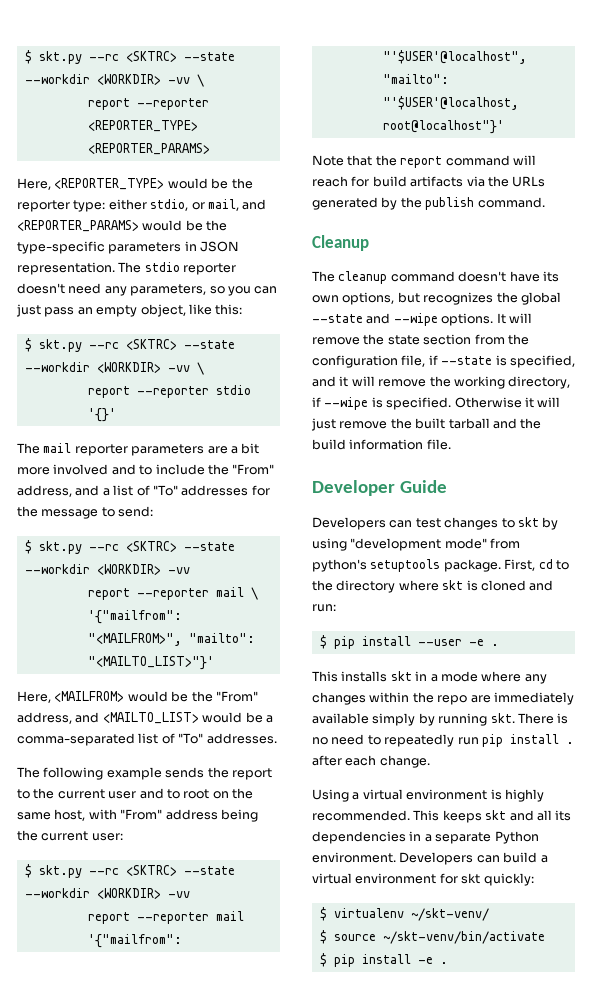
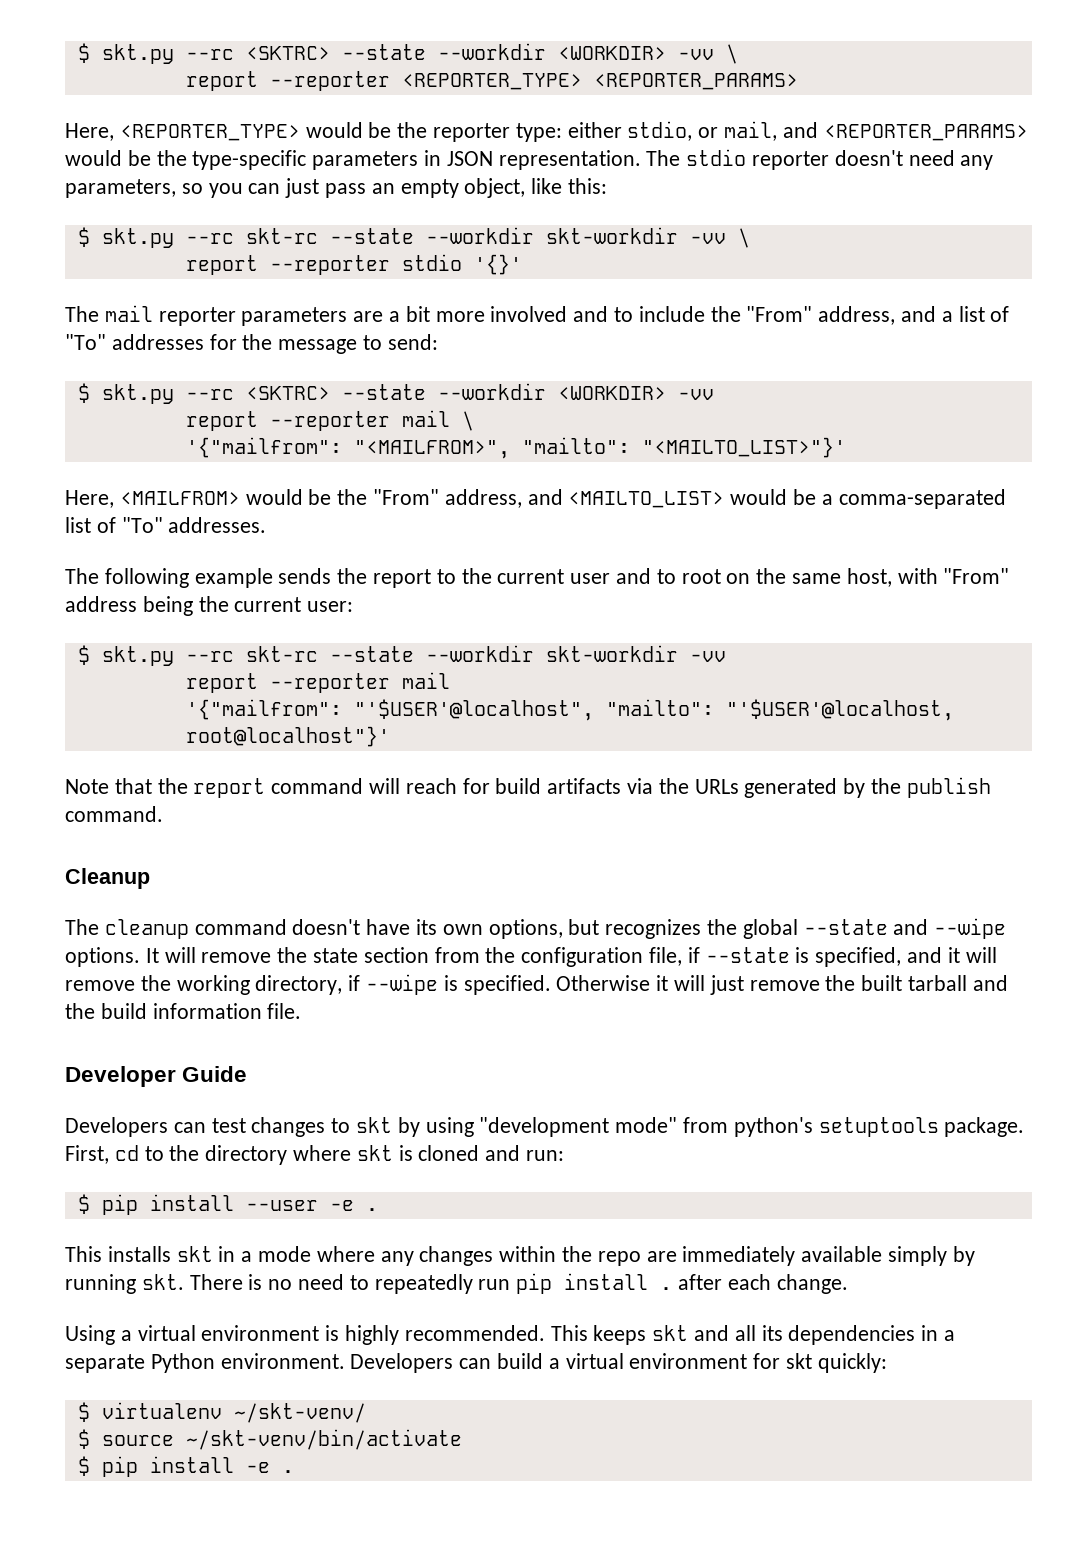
[125,339,235,350] [24,362,161,373] <SKTRC> --state --workdir <WORKDIR> -> [245,227,678,244] skt-rc --state --workdir skt-workdir
[125,865,235,876] [24,888,161,899] <SKTRC> --state --workdir <WORKDIR> -> [245,645,678,662] skt-rc --state --workdir skt-workdir

